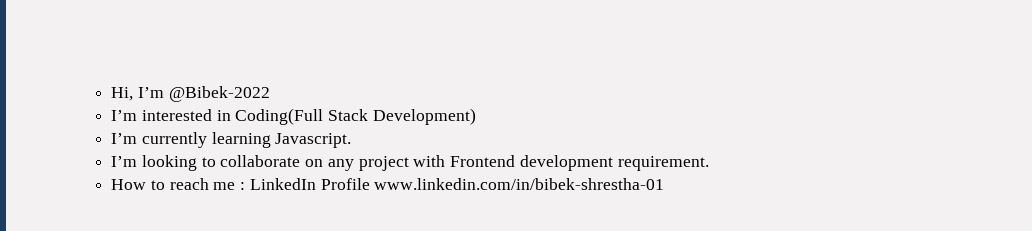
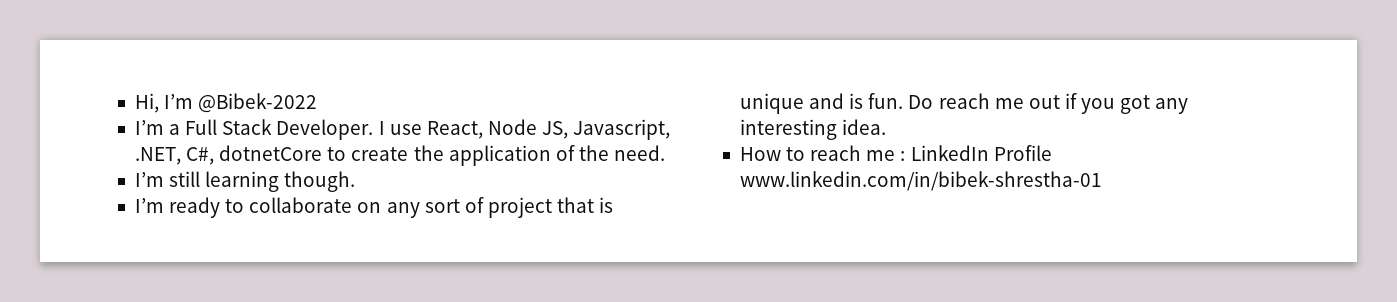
[141,108,476,125] [111,132,352,148] [111,155,197,171] interested in Coding(Full Stack Development) // I’m currently learning Javascript. // I’m looking -> [169,119,671,140] [134,145,666,166] [134,171,356,192] [134,197,221,218] a Full Stack Developer. I use React, Node JS, Javascript, .NET, C#, dotnetCore to create the application of the need. // I’m still learning though. // I’m ready
[358,155,709,171] project with Frontend development requirement. -> [424,197,614,218] [739,93,1189,114] [739,119,887,140] sort of project that is unique and is fun. Do reach me out if you got any interesting idea.

